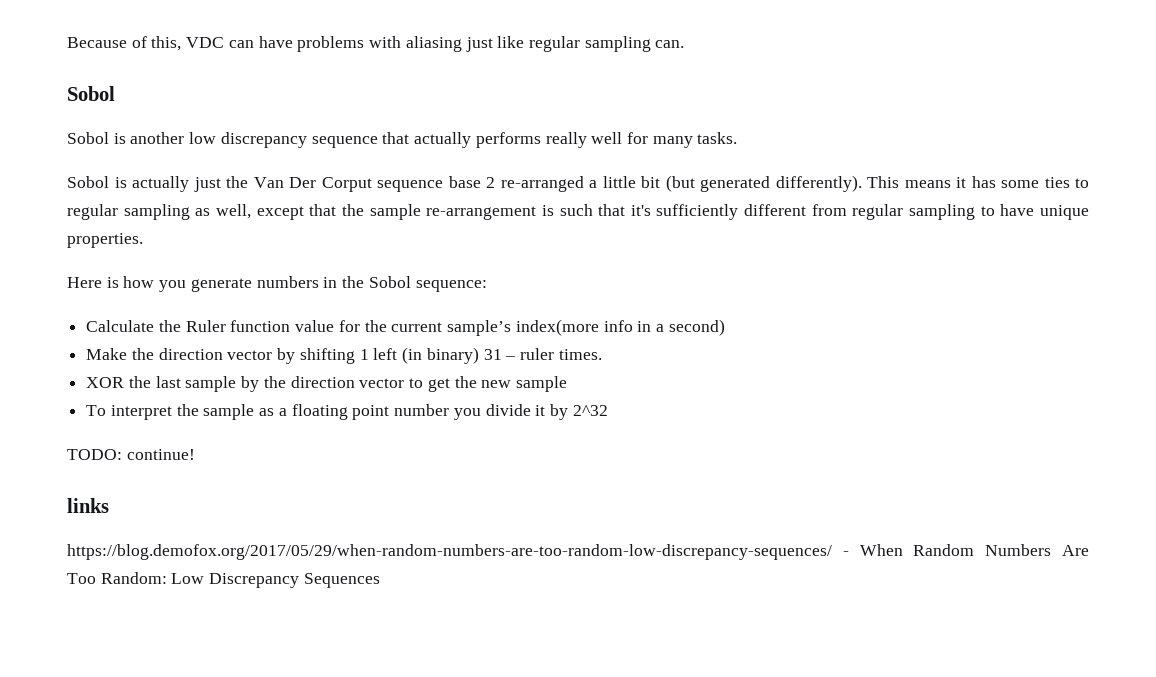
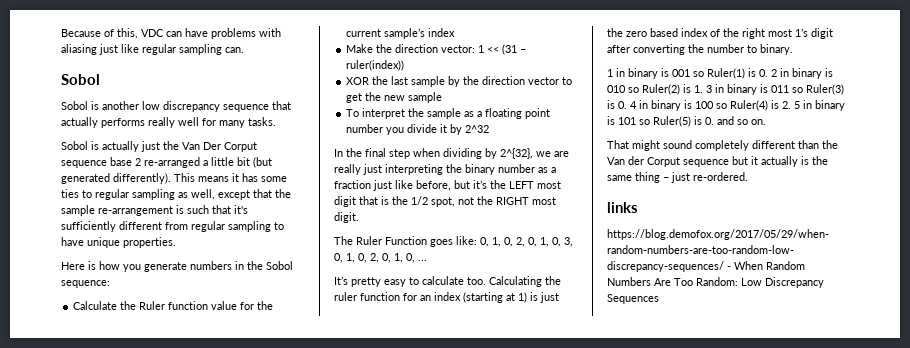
[515,319,725,336] [86,347,602,364] index(more info in a second) // Make the direction vector by shifting 1 left (in binary) 31 – ruler times. -> [428,28,456,37] [346,44,527,55] [346,60,405,71] index // Make the direction vector: 1 << (31 – ruler(index))
[67,449,195,460] TODO: continue! -> [334,148,569,159] [334,164,556,175] [334,180,561,191] [334,196,556,207] [334,212,359,223] [334,236,573,247] [334,253,427,263] [334,276,561,287] [334,292,559,303] [607,28,833,39] [607,44,793,55] [607,68,833,79] [607,84,844,95] [607,100,845,111] [607,116,766,127] [607,140,838,151] [607,156,828,167] [607,172,748,183] In the final step when dividing by 2^{32}, we are really just interpreting the binary number as a fraction just like before, but it’s the LEFT most digit that is the 1/2 spot, not the RIGHT most digit. // The Ruler Function goes like: 0, 1, 0, 2, 0, 1, 0, 3, 0, 1, 0, 2, 0, 1, 0, ... // It’s pretty easy to calculate too. Calculating the ruler function for an index (starting at 1) is just the zero based index of the right most 1’s digit after converting the number to binary. // 1 in binary is 001 so Ruler(1) is 0. 2 in binary is 010 so Ruler(2) is 1. 3 in binary is 011 so Ruler(3) is 0. 4 in binary is 100 so Ruler(4) is 2. 5 in binary is 101 so Ruler(5) is 0. and so on. // That might sound completely different than the Van der Corput sequence but it actually is the same thing – just re-ordered.

